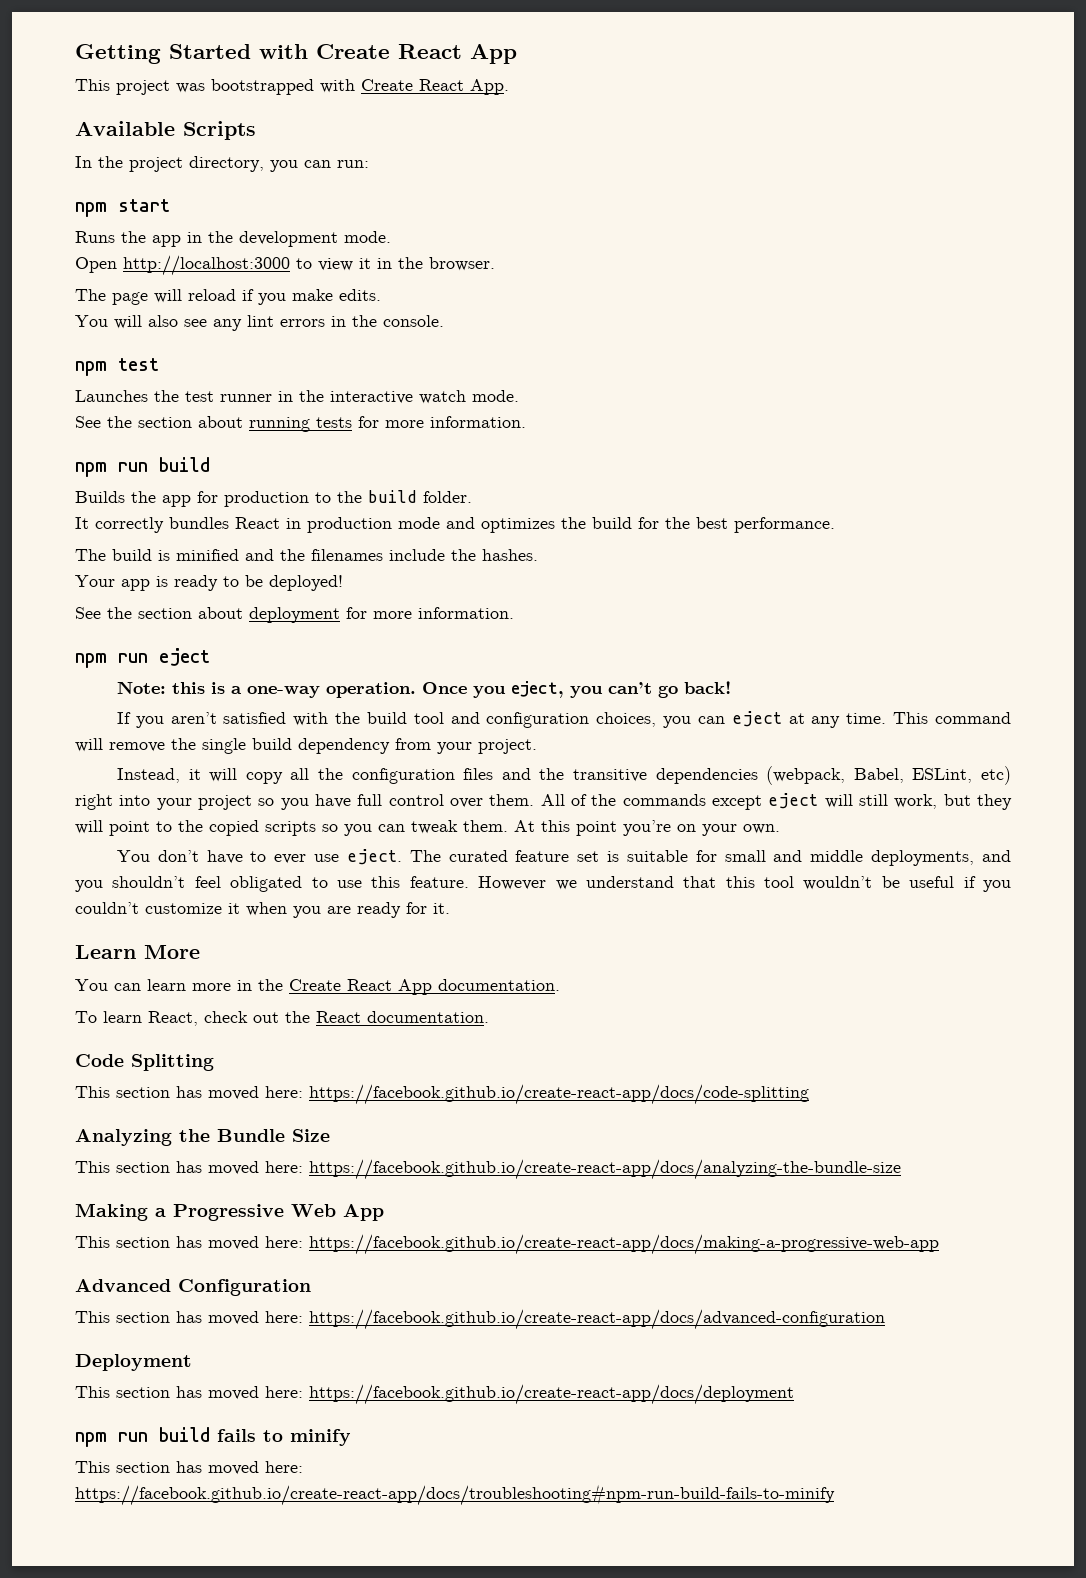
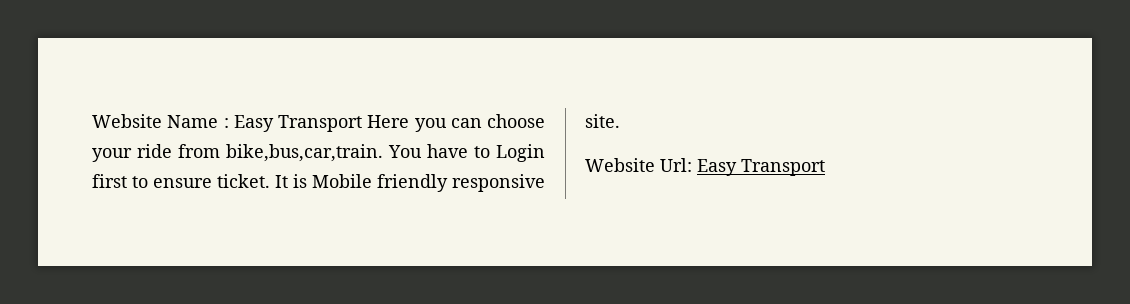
[75,44,517,64] [75,79,509,95] [75,121,256,140] [75,156,369,172] [75,199,170,217] [75,231,391,247] [75,255,495,276] [75,289,381,305] [75,315,444,331] [75,358,159,376] [75,390,519,404] [75,416,526,432] [75,457,210,477] [75,490,472,507] [75,517,835,533] [75,549,538,561] [75,575,343,591] [75,607,514,623] [75,648,210,668] [116,681,731,698] [116,711,1011,728] [75,738,537,754] [116,766,1011,785] [75,793,1013,810] [75,820,780,836] [116,849,1011,866] [75,876,1012,892] [75,902,450,918] [75,945,200,959] [75,979,560,995] [75,1011,489,1026] [75,1054,214,1071] [75,1084,809,1105] [75,1129,330,1146] [75,1159,901,1180] [75,1203,384,1221] [75,1234,939,1255] [75,1279,311,1296] [75,1309,885,1330] [75,1354,192,1371] [75,1384,794,1405] [75,1427,351,1447] [75,1461,303,1475] [75,1484,835,1506] Getting Started with Create React App // This project was bootstrapped with Create React App. // Available Scripts // In the project directory, you can run: // npm start // Runs the app in the development mode. // Open http://localhost:3000 to view it in the browser. // The page will reload if you make edits. // You will also see any lint errors in the console. // npm test // Launches the test runner in the interactive watch mode. // See the section about running tests for more information. // npm run build // Builds the app for production to the build folder. // It correctly bundles React in production mode and optimizes the build for the best performance. // The build is minified and the filenames include the hashes. // Your app is ready to be deployed! // See the section about deployment for more information. // npm run eject // Note: this is a one-way operation. Once you eject, you can’t go back! // If you aren’t satisfied with the build tool and configuration choices, you can eject at any time. This command will remove the single build dependency from your project. // Instead, it will copy all the configuration files and the transitive dependencies (webpack, Babel, ESLint, etc) right into your project so you have full control over them. All of the commands except eject will still work, but they will point to the copied scripts so you can tweak them. At this point you’re on your own. // You don’t have to ever use eject. The curated feature set is suitable for small and middle deployments, and you shouldn’t feel obligated to use this feature. However we understand that this tool wouldn’t be useful if you couldn’t customize it when you are ready for it. // Learn More // You can learn more in the Create React App documentation. // To learn React, check out the React documentation. // Code Splitting // This section has moved here: https://facebook.github.io/create-react-app/docs/code-splitting // Analyzing the Bundle Size // This section has moved here: https://facebook.github.io/create-react-app/docs/analyzing-the-bundle-size // Making a Progressive Web App // This section has moved here: https://facebook.github.io/create-react-app/docs/making-a-progressive-web-app // Advanced Configuration // This section has moved here: https://facebook.github.io/create-react-app/docs/advanced-configuration // Deployment // This section has moved here: https://facebook.github.io/create-react-app/docs/deployment // npm run build fails to minify // This section has moved here: https://facebook.github.io/create-react-app/docs/troubleshooting#npm-run-build-fails-to-minify -> [92,114,545,132] [92,144,545,162] [92,174,545,192] [585,114,620,128] [585,158,825,176] Website Name : Easy Transport Here you can choose your ride from bike,bus,car,train. You have to Login first to ensure ticket. It is Mobile friendly responsive site. // Website Url: Easy Transport

